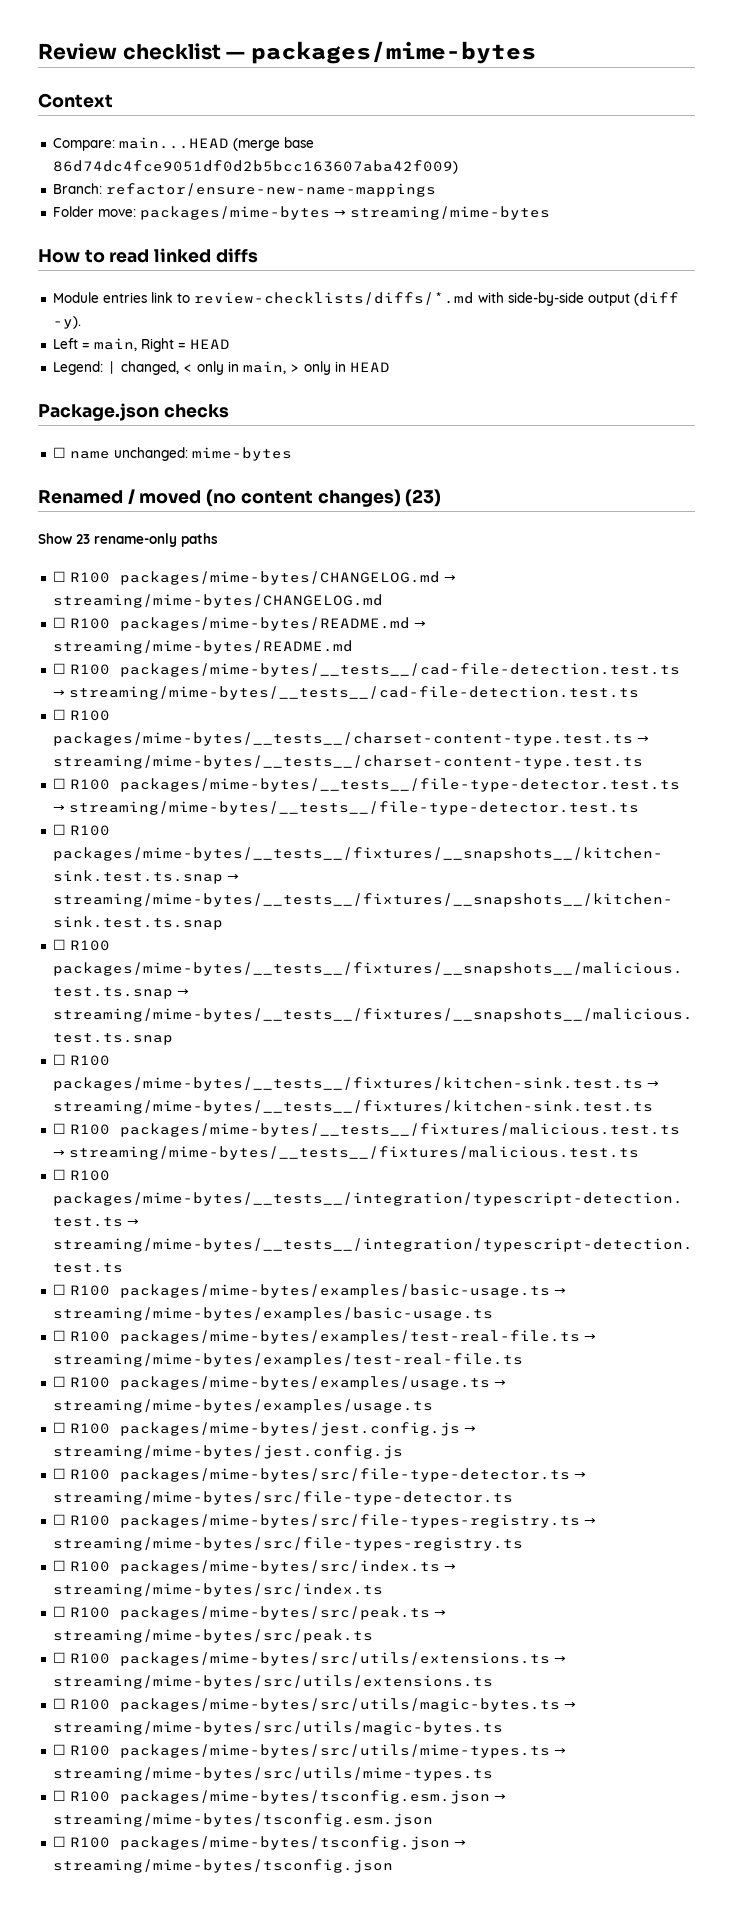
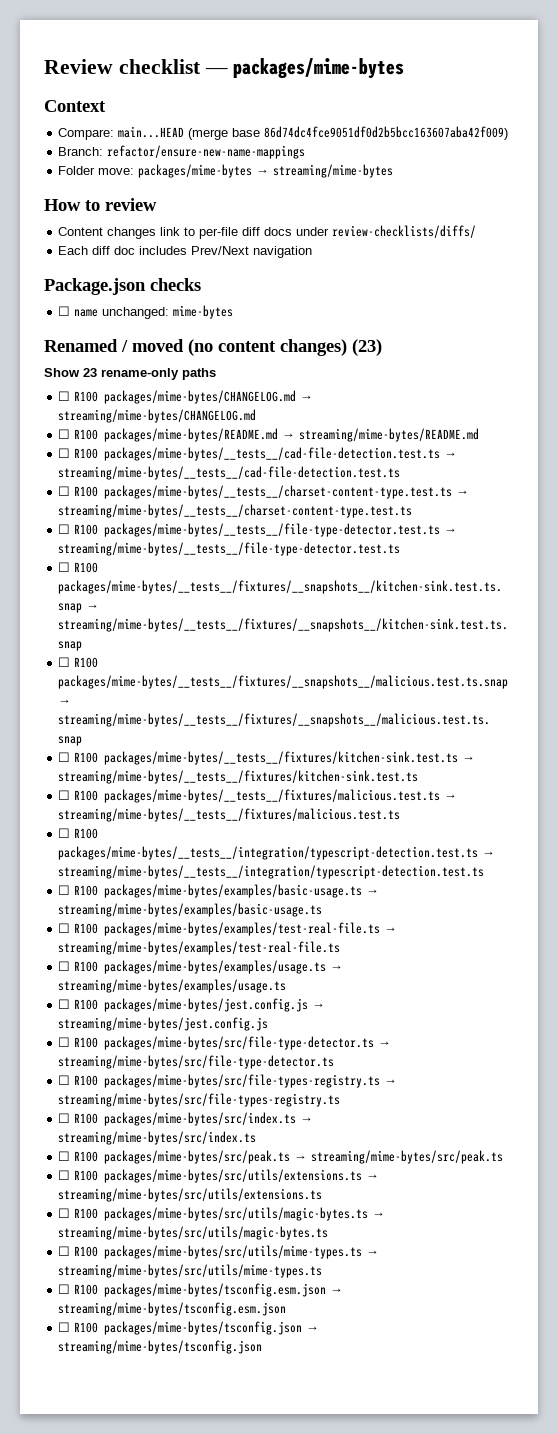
[109,248,258,263] [52,292,679,306] [52,316,81,329] [52,338,230,352] [52,361,390,375] read linked diffs // Module entries link to review-checklists/diffs/*.md with side-by-side output (diff -y). // Left = main, Right = HEAD // Legend: | changed, < only in main, > only in HEAD -> [105,198,157,211] [58,225,477,239] [58,246,313,258] review // Content changes link to per-file diff docs under review-checklists/diffs/ // Each diff doc includes Prev/Next navigation

